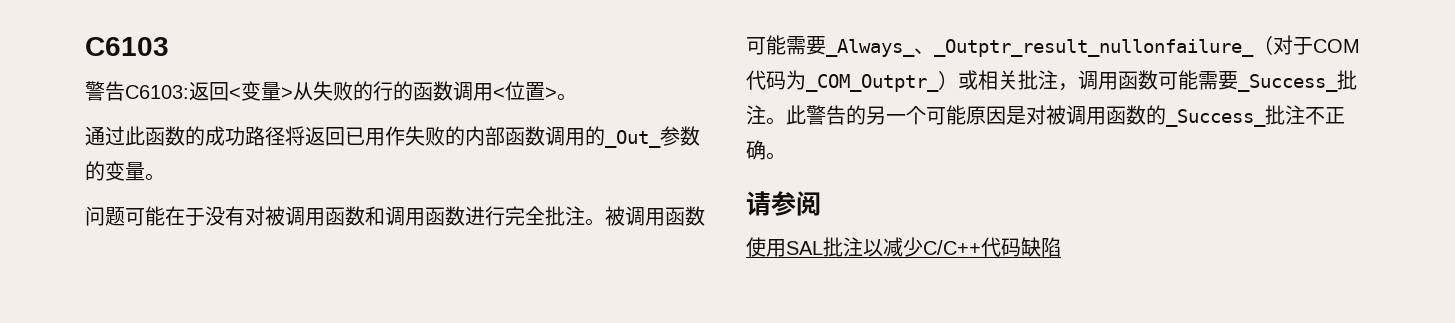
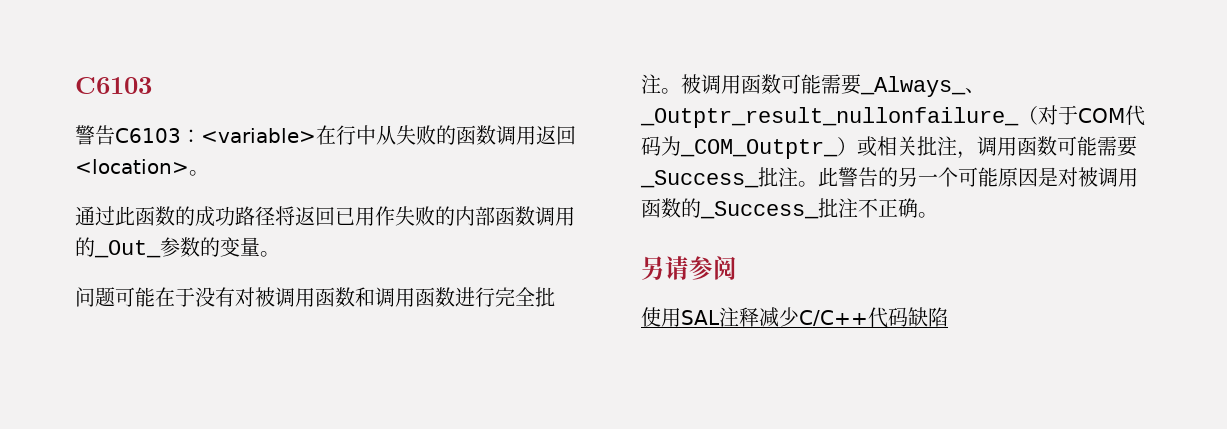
[125,81,293,101] C6103:返回<变量> -> [115,125,376,145] C6103：<variable>在行中
[373,81,557,101] 行的函数调用<位置> -> [456,125,576,145] [75,159,189,174] 函数调用返回<location>
(786, 156) none -> [641,256,665,280] 另
[823,237,883,257] 批注以 -> [719,307,759,327] 注释

